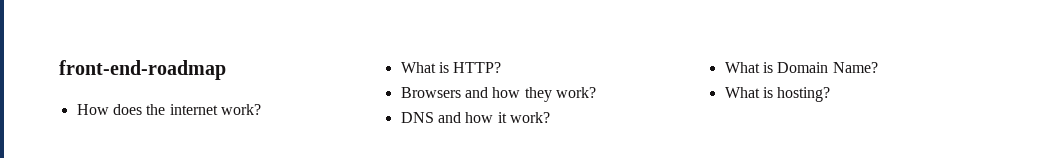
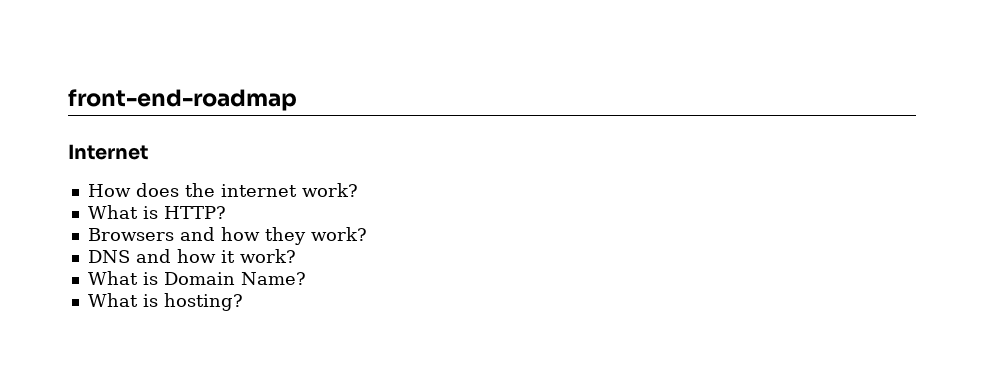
(226, 70) none -> [68,144,148,160] // Internet

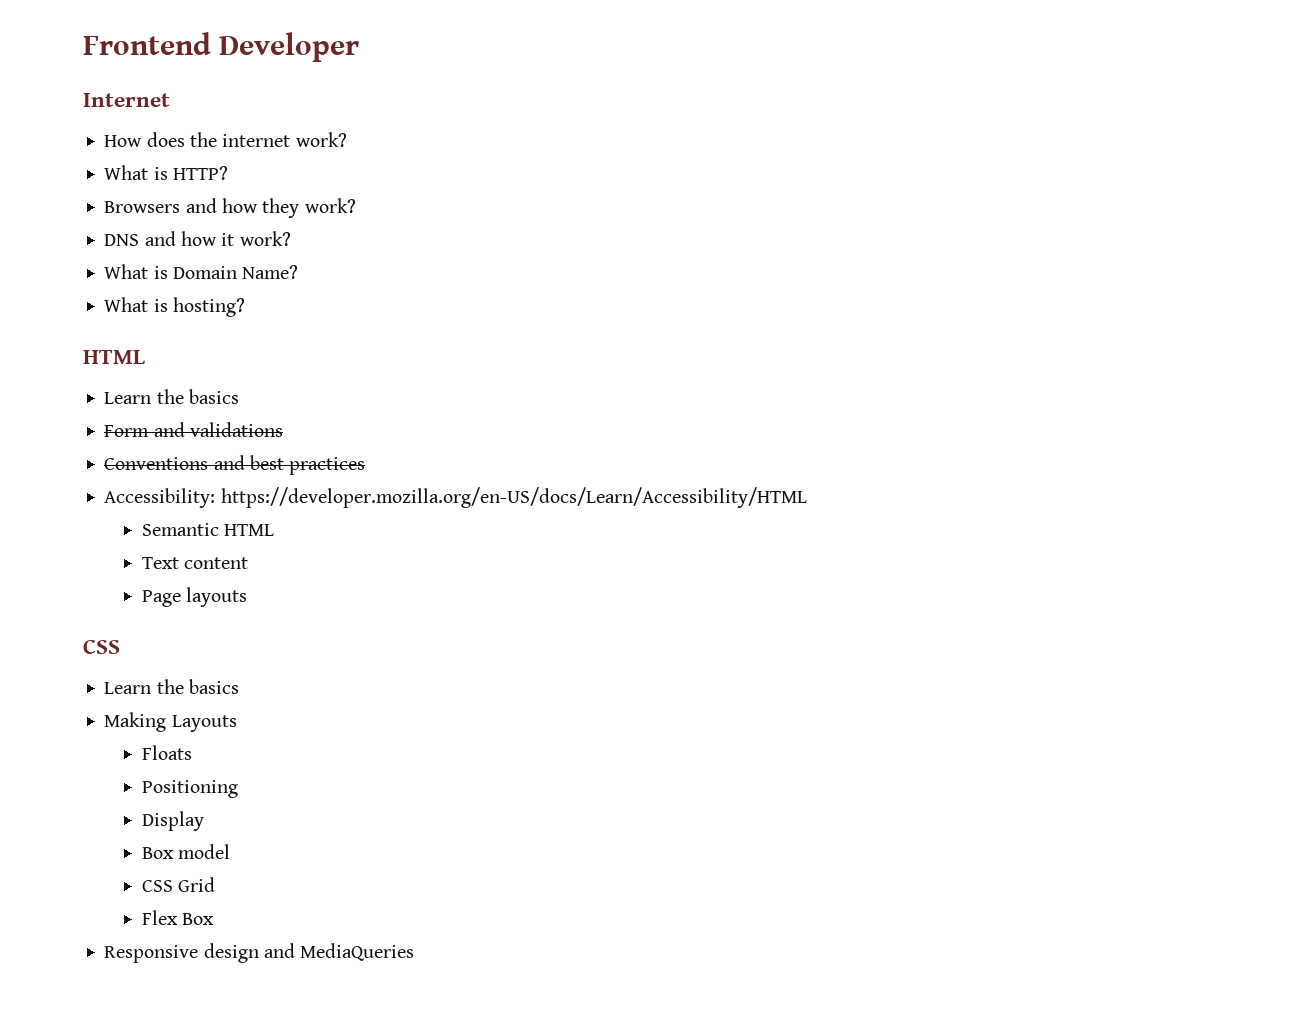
[68,89,297,111] front-end-roadmap -> [83,32,360,62] Frontend Developer
(243, 302) none -> [83,350,145,364] [104,389,239,404] [104,422,283,437] [104,455,366,475] [104,487,807,508] [141,523,275,536] [141,557,249,569] [141,587,248,607] [83,639,120,654] [104,679,239,694] [104,712,237,732] [141,745,192,760] [141,780,238,798] [141,811,204,831] [141,844,231,859] [141,877,216,892] [141,910,215,925] [104,943,415,963] // HTML // Learn the basics // Form and validations // Conventions and best practices // Accessibility: https://developer.mozilla.org/en-US/docs/Learn/Accessibility/HTML // Semantic HTML // Text content // Page layouts // CSS // Learn the basics // Making Layouts // Floats // Positioning // Display // Box model // CSS Grid // Flex Box // Responsive design and MediaQueries

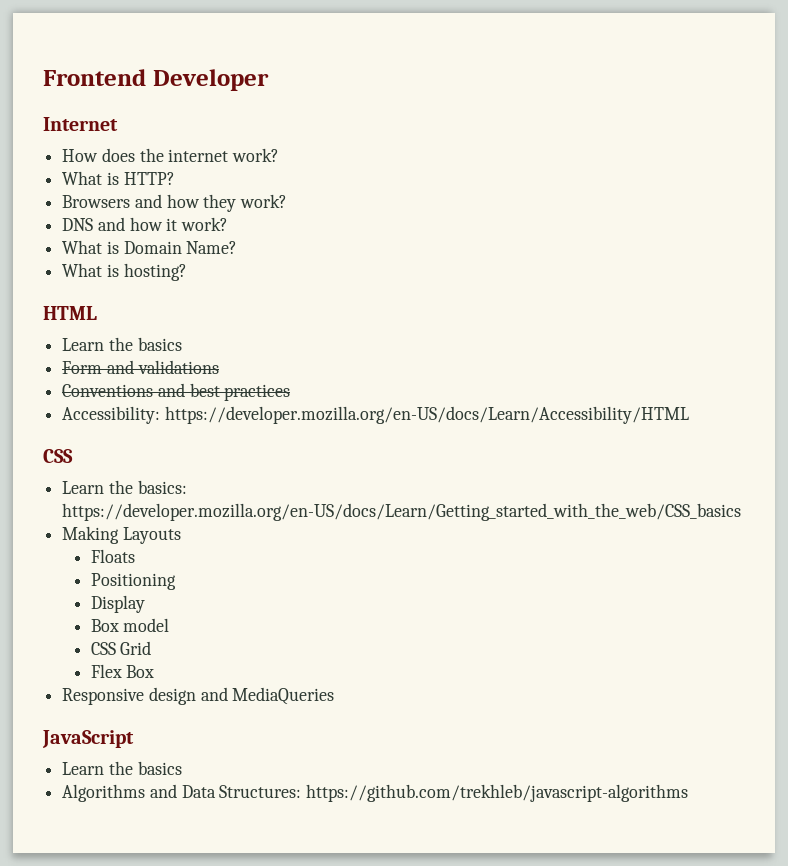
[141,523,275,536] [141,557,249,569] [141,587,248,607] // Semantic HTML // Text content // Page layouts -> (689, 415) none
[188,679,239,694] basics -> [137,480,187,494] [62,503,742,521] basics: https://developer.mozilla.org/en-US/docs/Learn/Getting_started_with_the_web/CSS_basics
(415, 952) none -> [42,730,134,748] [62,761,182,775] [62,784,689,802] // JavaScript // Learn the basics // Algorithms and Data Structures: https://github.com/trekhleb/javascript-algorithms

